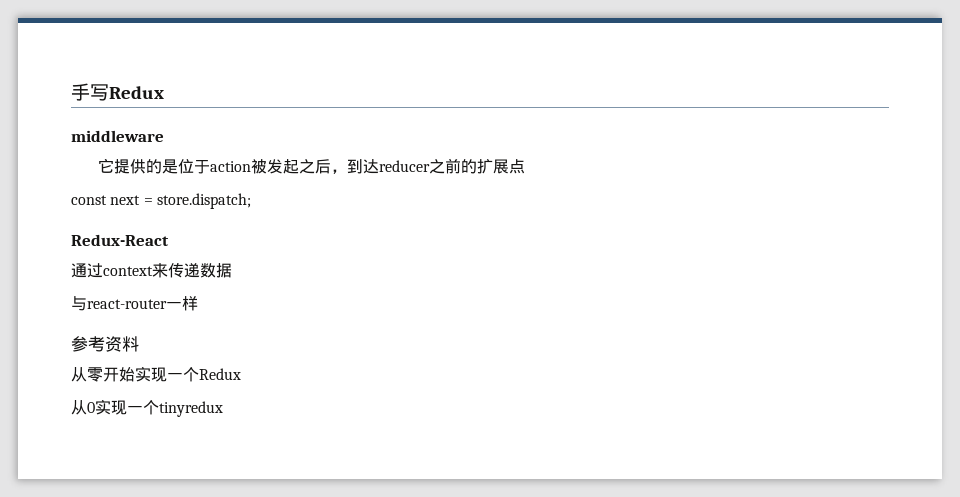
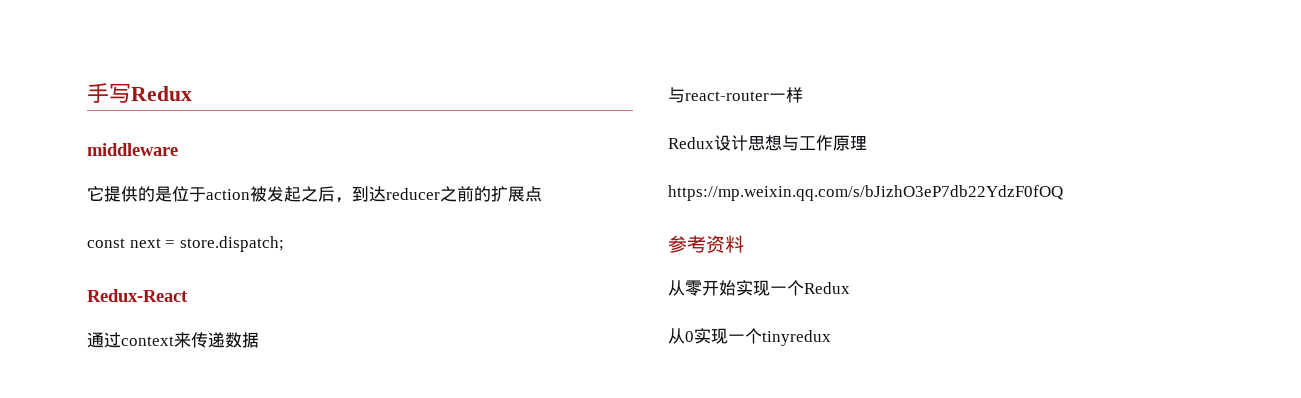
(198, 303) none -> [668,135,867,151] [668,185,1063,201] // Redux设计思想与工作原理 // https://mp.weixin.qq.com/s/bJizhO3eP7db22YdzF0fOQ

